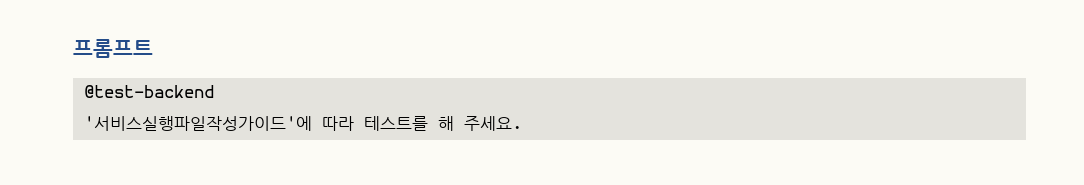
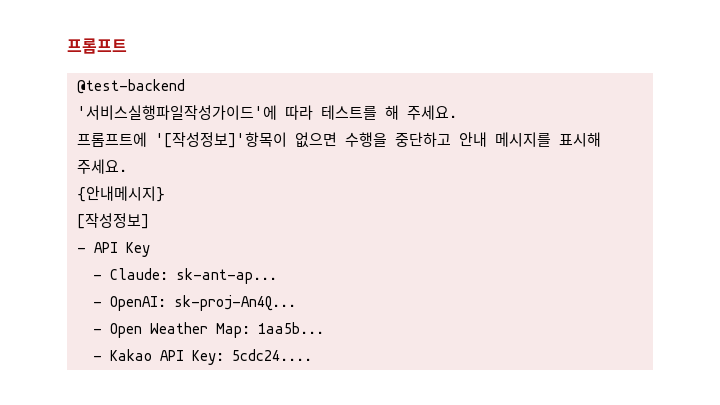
(522, 123) none -> [76,132,601,148] [76,159,127,174] [76,186,165,202] [76,213,149,229] [76,242,150,257] [92,268,277,284] [92,295,296,311] [92,322,324,338] [92,349,312,365] // 프롬프트에 '[작성정보]'항목이 없으면 수행을 중단하고 안내 메시지를 표시해 주세요. // {안내메시지} // [작성정보] // - API Key // - Claude: sk-ant-ap... // - OpenAI: sk-proj-An4Q... // - Open Weather Map: 1aa5b... // - Kakao API Key: 5cdc24....

